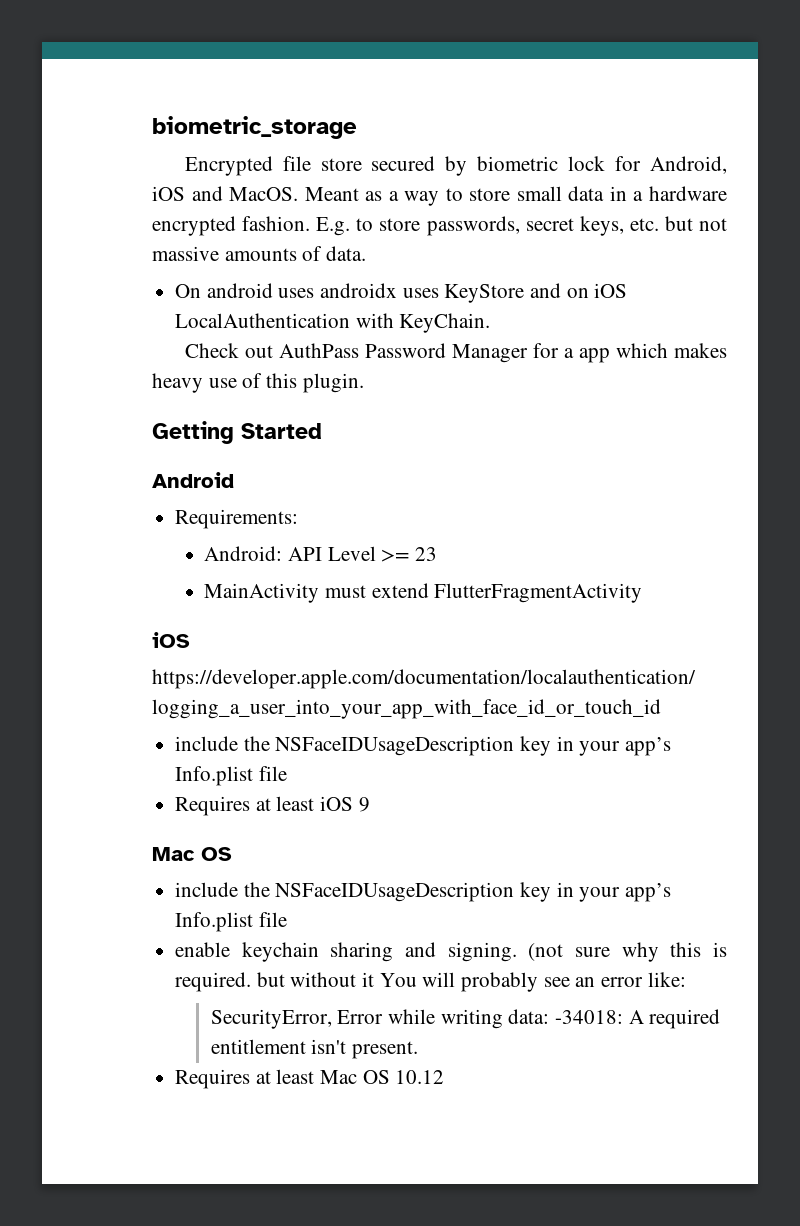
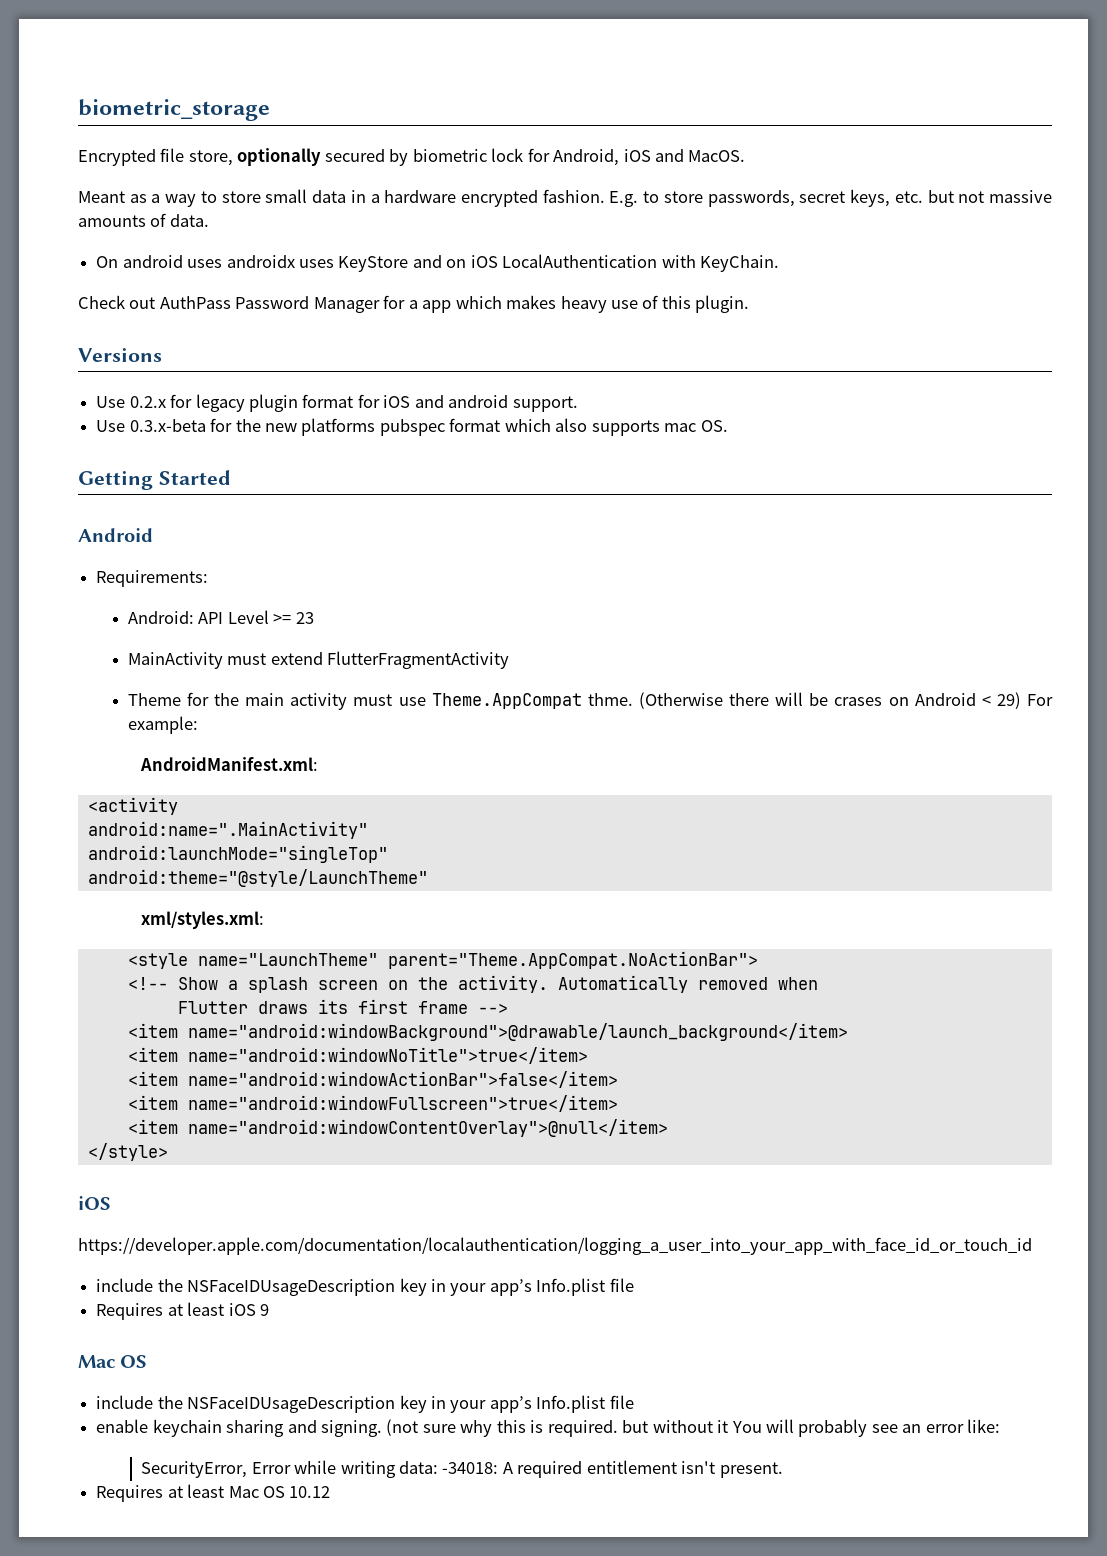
[320,158,362,171] store -> [188,148,322,166] store, optionally
(299, 194) none -> (746, 156) //
(364, 383) none -> [78,348,162,362] [96,394,578,412] [96,418,728,436] // Versions // Use 0.2.x for legacy plugin format for iOS and android support. // Use 0.3.x-beta for the new platforms pubspec format which also supports mac OS.
(643, 593) none -> [127,692,1053,710] [127,716,198,734] [140,757,319,771] [87,797,178,815] [87,821,368,839] [87,845,388,863] [87,869,428,887] [141,911,265,929] [127,951,758,969] [127,975,818,993] [177,999,508,1014] [127,1023,848,1041] [127,1047,588,1064] [127,1071,618,1088] [127,1095,618,1112] [127,1119,668,1137] [87,1143,168,1161] // Theme for the main activity must use Theme.AppCompat thme. (Otherwise there will be crases on Android < 29) For example: // AndroidManifest.xml: // <activity // android:name=".MainActivity" // android:launchMode="singleTop" // android:theme="@style/LaunchTheme" // xml/styles.xml: // <style name="LaunchTheme" parent="Theme.AppCompat.NoActionBar"> // <!-- Show a splash screen on the activity. Automatically removed when // Flutter draws its first frame --> // <item name="android:windowBackground">@drawable/launch_background</item> // <item name="android:windowNoTitle">true</item> // <item name="android:windowActionBar">false</item> // <item name="android:windowFullscreen">true</item> // <item name="android:windowContentOverlay">@null</item> // </style>

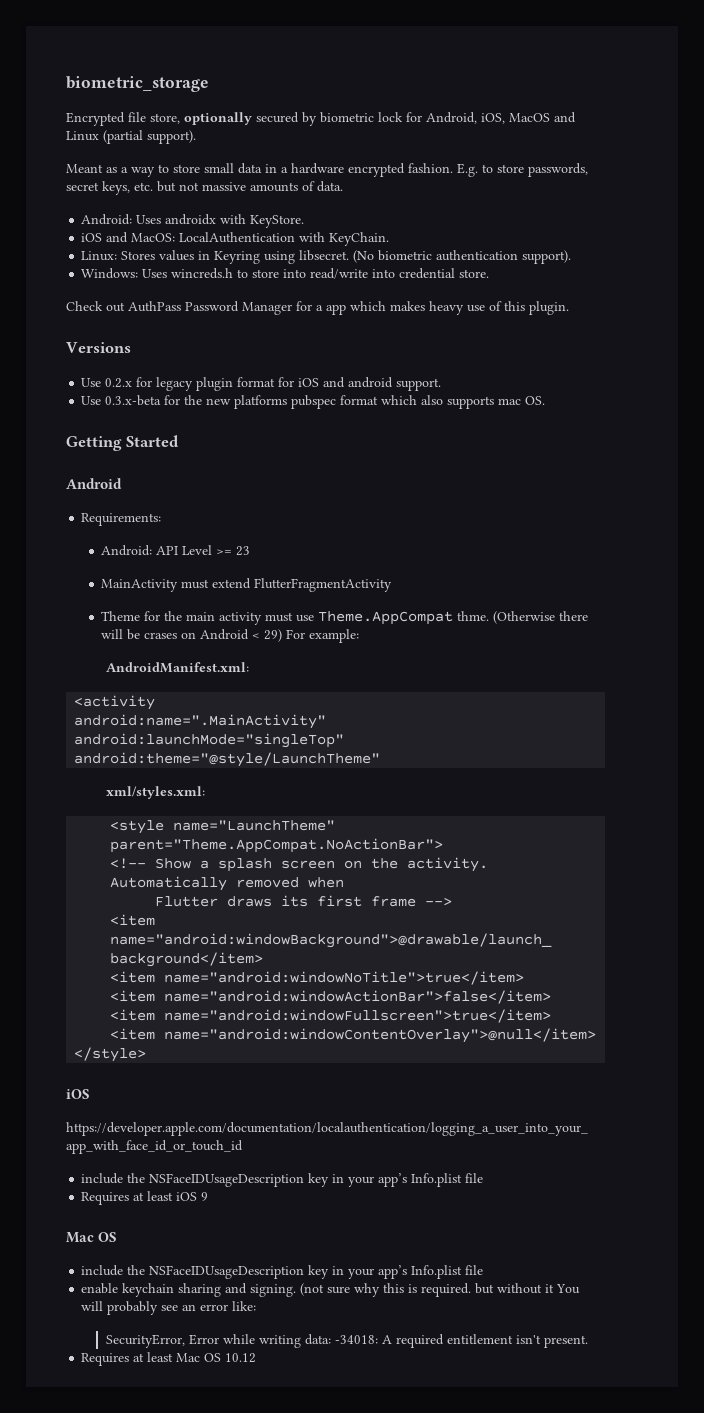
[623,149,746,162] iOS and MacOS. -> [481,112,576,124] [66,130,196,144] iOS, MacOS and Linux (partial support).
[96,254,780,272] On android uses androidx uses KeyStore and on iOS LocalAuthentication with KeyChain. -> [81,214,305,228] [81,232,390,246] [81,250,572,264] [81,268,490,279] Android: Uses androidx with KeyStore. // iOS and MacOS: LocalAuthentication with KeyChain. // Linux: Stores values in Keyring using libsecret. (No biometric authentication support). // Windows: Uses wincreds.h to store into read/write into credential store.

